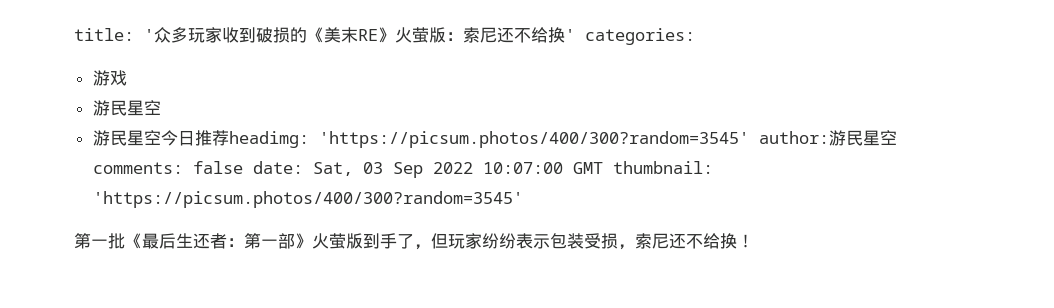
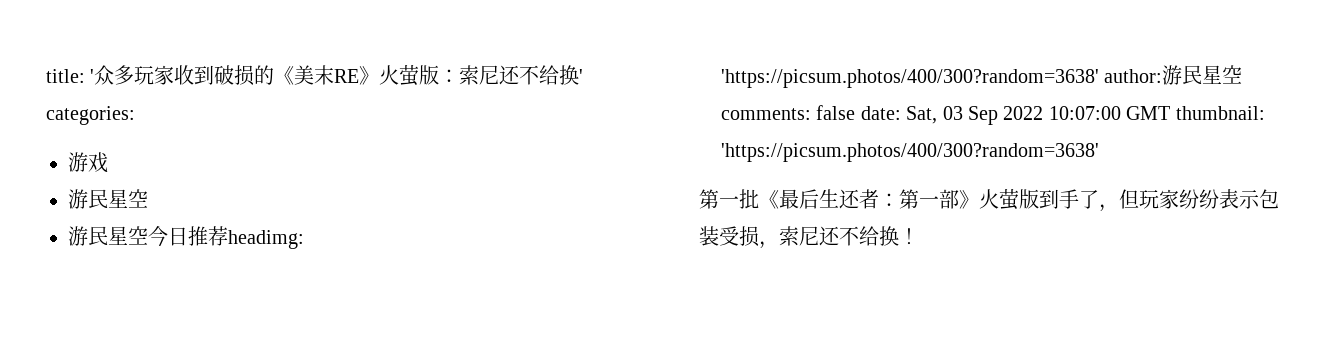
[318,131,749,148] 'https://picsum.photos/400/300?random=3545' -> [721,69,1099,88] 'https://picsum.photos/400/300?random=3638'
[92,191,523,208] 'https://picsum.photos/400/300?random=3545' -> [721,143,1099,162] 'https://picsum.photos/400/300?random=3638'

